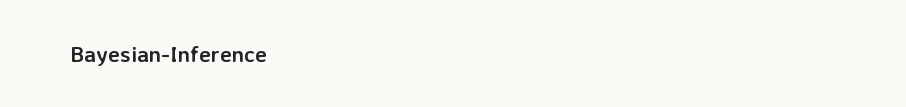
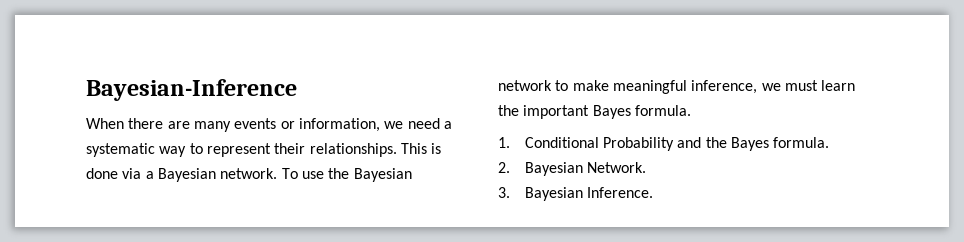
(267, 56) none -> [86,118,452,132] [86,143,442,157] [86,168,412,182] [498,80,856,94] [498,105,691,119] [498,137,830,151] [498,162,646,176] [498,187,653,201] // When there are many events or information, we need a systematic way to represent their relationships. This is done via a Bayesian network. To use the Bayesian network to make meaningful inference, we must learn the important Bayes formula. // 1. Conditional Probability and the Bayes formula. // 2. Bayesian Network. // 3. Bayesian Inference.

